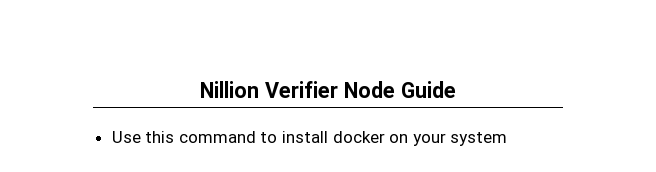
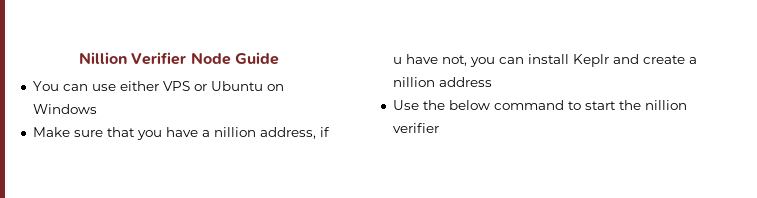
[111,131,508,146] Use this command to install docker on your system -> [32,81,284,91] [32,104,97,114] [32,127,330,140] [392,54,697,67] [392,77,492,87] [392,100,687,110] [392,123,439,133] You can use either VPS or Ubuntu on Windows // Make sure that you have a nillion address, if u have not, you can install Keplr and create a nillion address // Use the below command to start the nillion verifier

